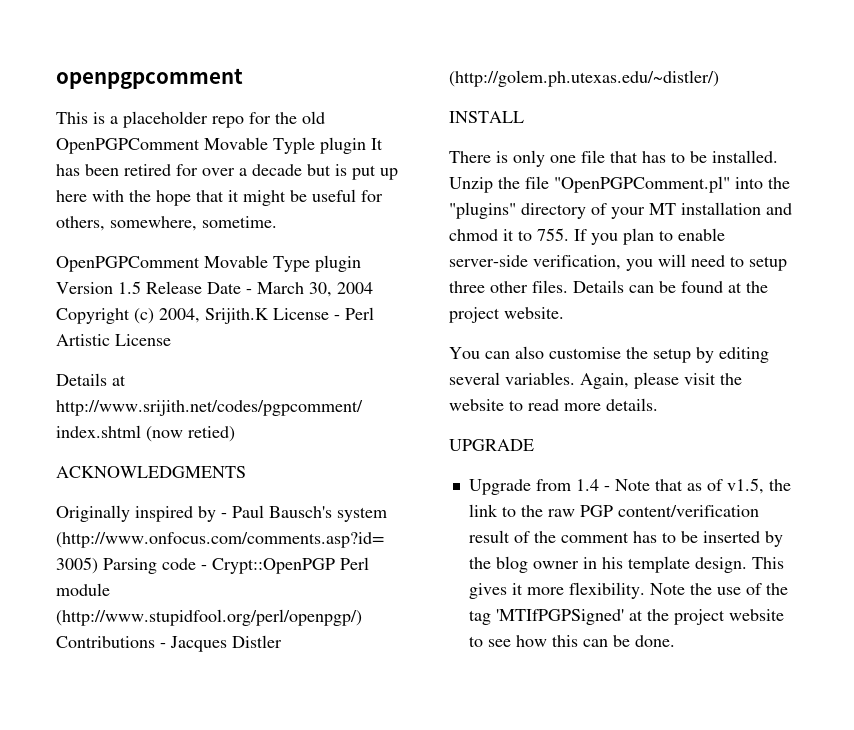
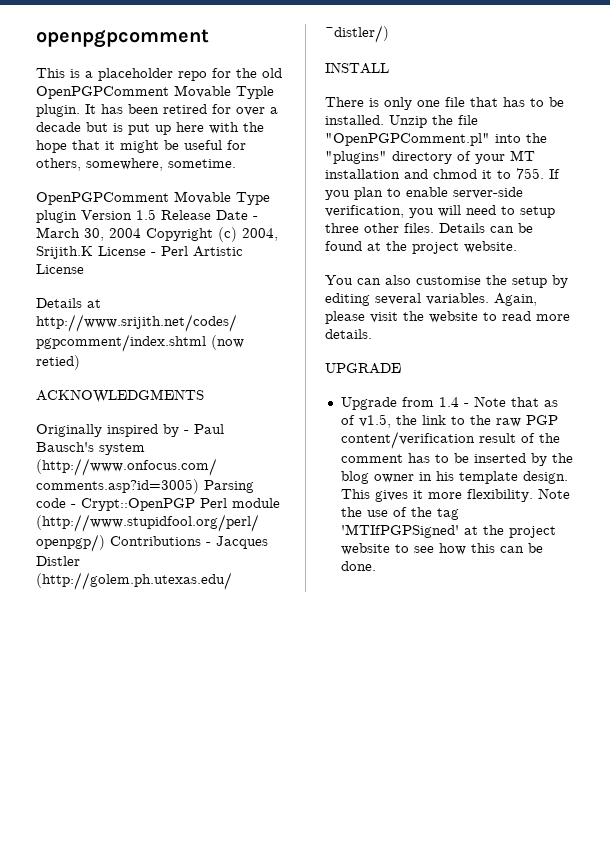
[320,137,366,154] plugin -> [36,104,80,117] plugin.

